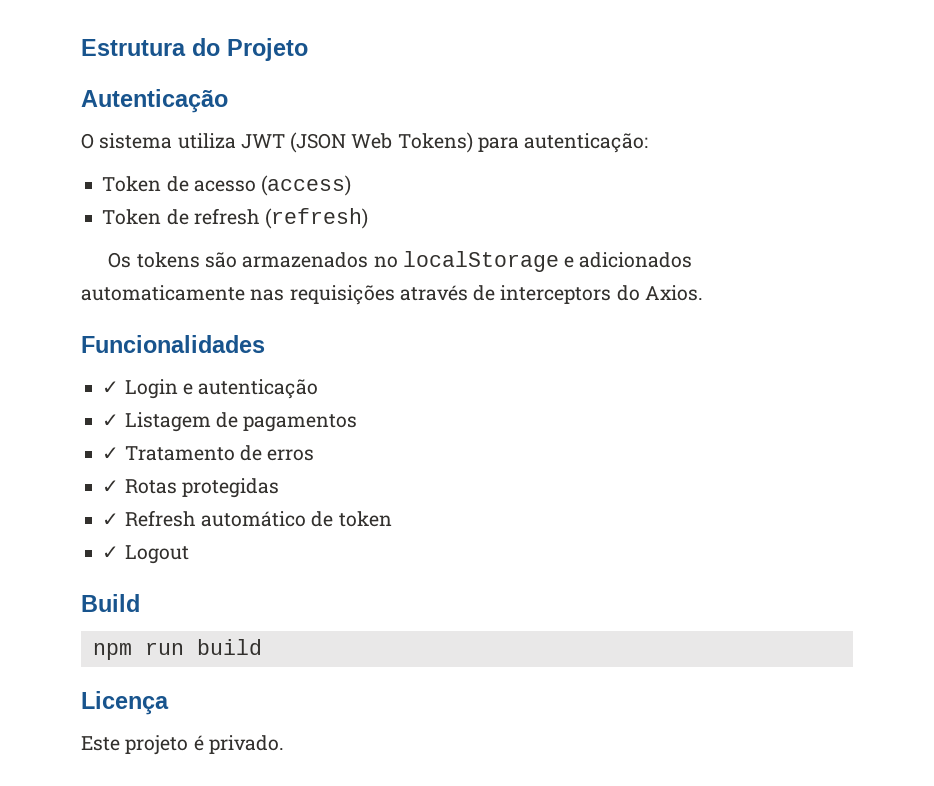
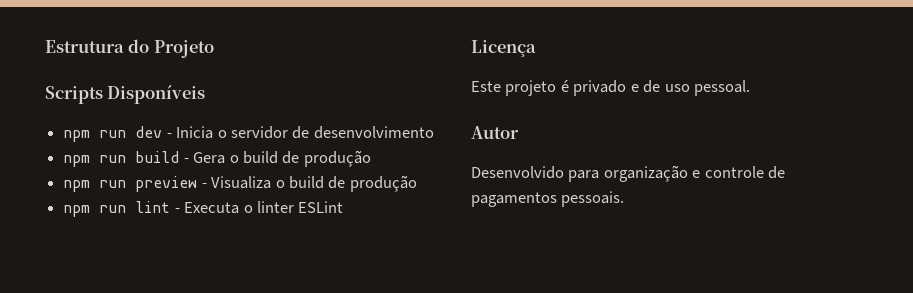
[81,89,228,113] [81,132,649,153] [102,175,352,196] [102,208,369,229] [108,251,693,272] [81,285,703,305] [81,335,265,353] [102,379,319,399] [102,412,358,432] [102,445,315,461] [102,478,279,498] [102,510,392,527] [102,545,189,564] [81,594,140,612] [92,639,262,660] [81,691,169,715] [81,735,284,755] Autenticação // O sistema utiliza JWT (JSON Web Tokens) para autenticação: // Token de acesso (access) // Token de refresh (refresh) // Os tokens são armazenados no localStorage e adicionados automaticamente nas requisições através de interceptors do Axios. // Funcionalidades // ✓ Login e autenticação // ✓ Listagem de pagamentos // ✓ Tratamento de erros // ✓ Rotas protegidas // ✓ Refresh automático de token // ✓ Logout // Build // npm run build // Licença // Este projeto é privado. -> [45,84,206,104] [63,126,434,142] [63,150,371,167] [63,175,417,192] [63,201,344,217] [471,40,536,57] [471,80,751,96] [471,126,519,139] [471,165,786,182] [471,191,625,207] Scripts Disponíveis // npm run dev - Inicia o servidor de desenvolvimento // npm run build - Gera o build de produção // npm run preview - Visualiza o build de produção // npm run lint - Executa o linter ESLint // Licença // Este projeto é privado e de uso pessoal. // Autor // Desenvolvido para organização e controle de pagamentos pessoais.

